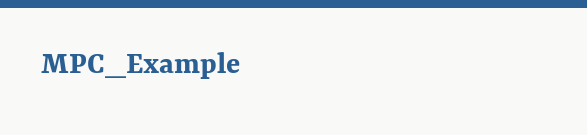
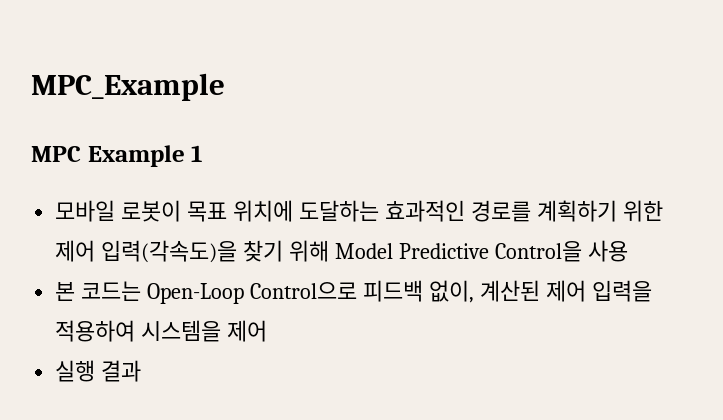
(240, 65) none -> [31,145,203,167] [55,200,663,222] [55,240,628,263] [55,280,652,304] [55,320,268,342] [55,360,142,382] // MPC Example 1 // 모바일 로봇이 목표 위치에 도달하는 효과적인 경로를 계획하기 위한 제어 입력(각속도)을 찾기 위해 Model Predictive Control을 사용 // 본 코드는 Open-Loop Control으로 피드백 없이, 계산된 제어 입력을 적용하여 시스템을 제어 // 실행 결과

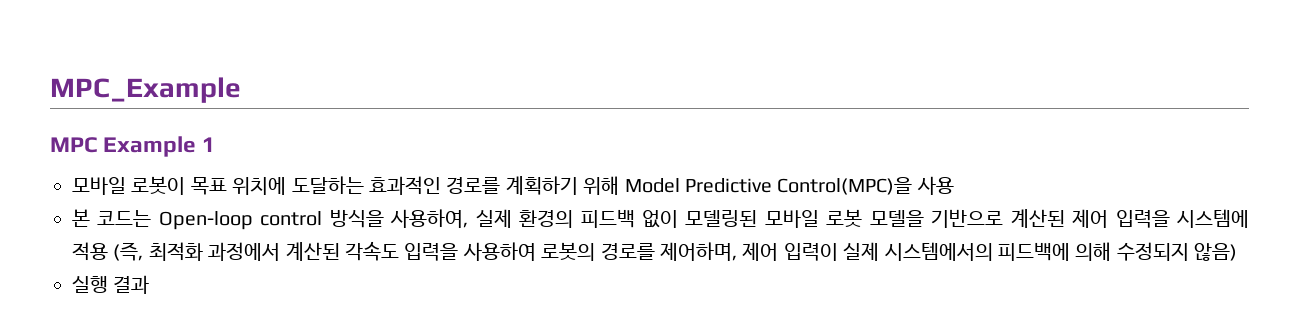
[622,200,663,222] [55,240,284,263] 위한 제어 입력(각속도)을 찾기 -> (578, 185) none
[494,241,582,262] Control을 -> [777,177,913,195] Control(MPC)을
[147,280,652,304] [55,320,268,342] Open-Loop Control으로 피드백 없이, 계산된 제어 입력을 적용하여 시스템을 제어 -> [158,209,1249,230] [72,241,1238,261] Open-loop control 방식을 사용하여, 실제 환경의 피드백 없이 모델링된 모바일 로봇 모델을 기반으로 계산된 제어 입력을 시스템에 적용 (즉, 최적화 과정에서 계산된 각속도 입력을 사용하여 로봇의 경로를 제어하며, 제어 입력이 실제 시스템에서의 피드백에 의해 수정되지 않음)

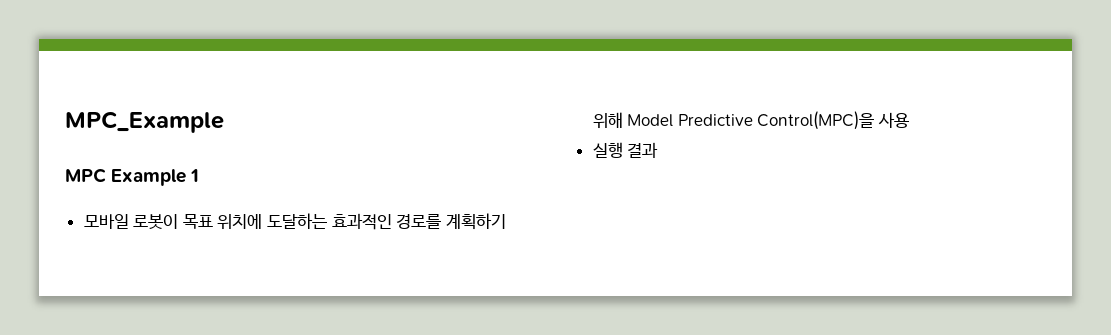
[72,209,1249,230] [72,241,1238,261] // 본 코드는 Open-loop control 방식을 사용하여, 실제 환경의 피드백 없이 모델링된 모바일 로봇 모델을 기반으로 계산된 제어 입력을 시스템에 적용 (즉, 최적화 과정에서 계산된 각속도 입력을 사용하여 로봇의 경로를 제어하며, 제어 입력이 실제 시스템에서의 피드백에 의해 수정되지 않음) -> (910, 120) none

